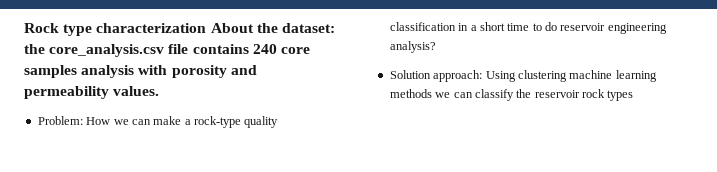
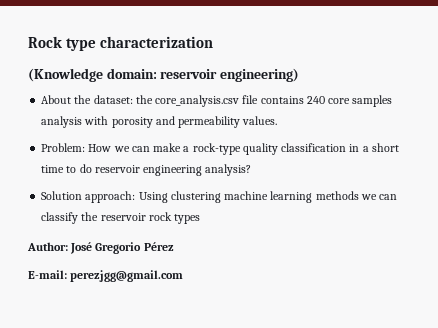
(207, 28) none -> [28,68,299,82] // (Knowledge domain: reservoir engineering) //
(634, 95) none -> [27,242,174,254] [28,270,184,282] // Author: José Gregorio Pérez // E-mail: perezjgg@gmail.com

